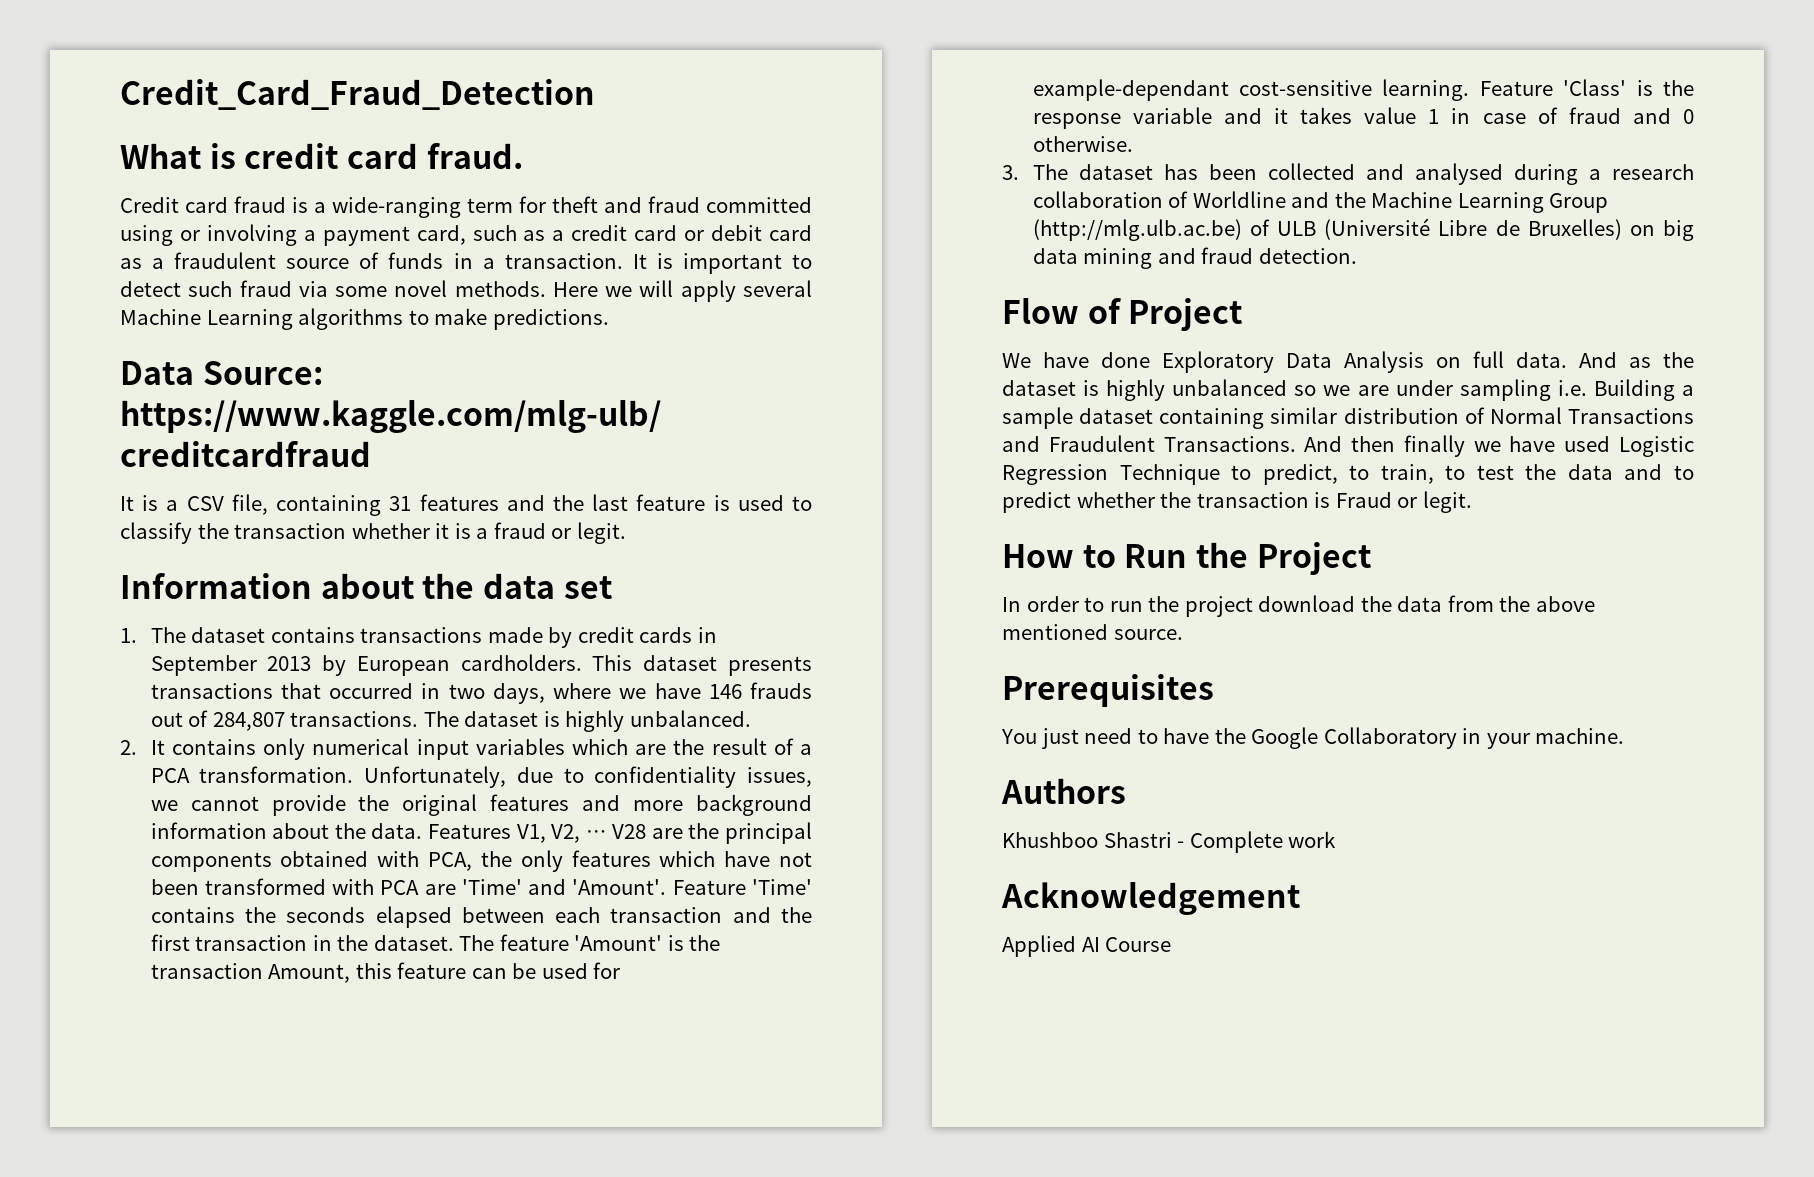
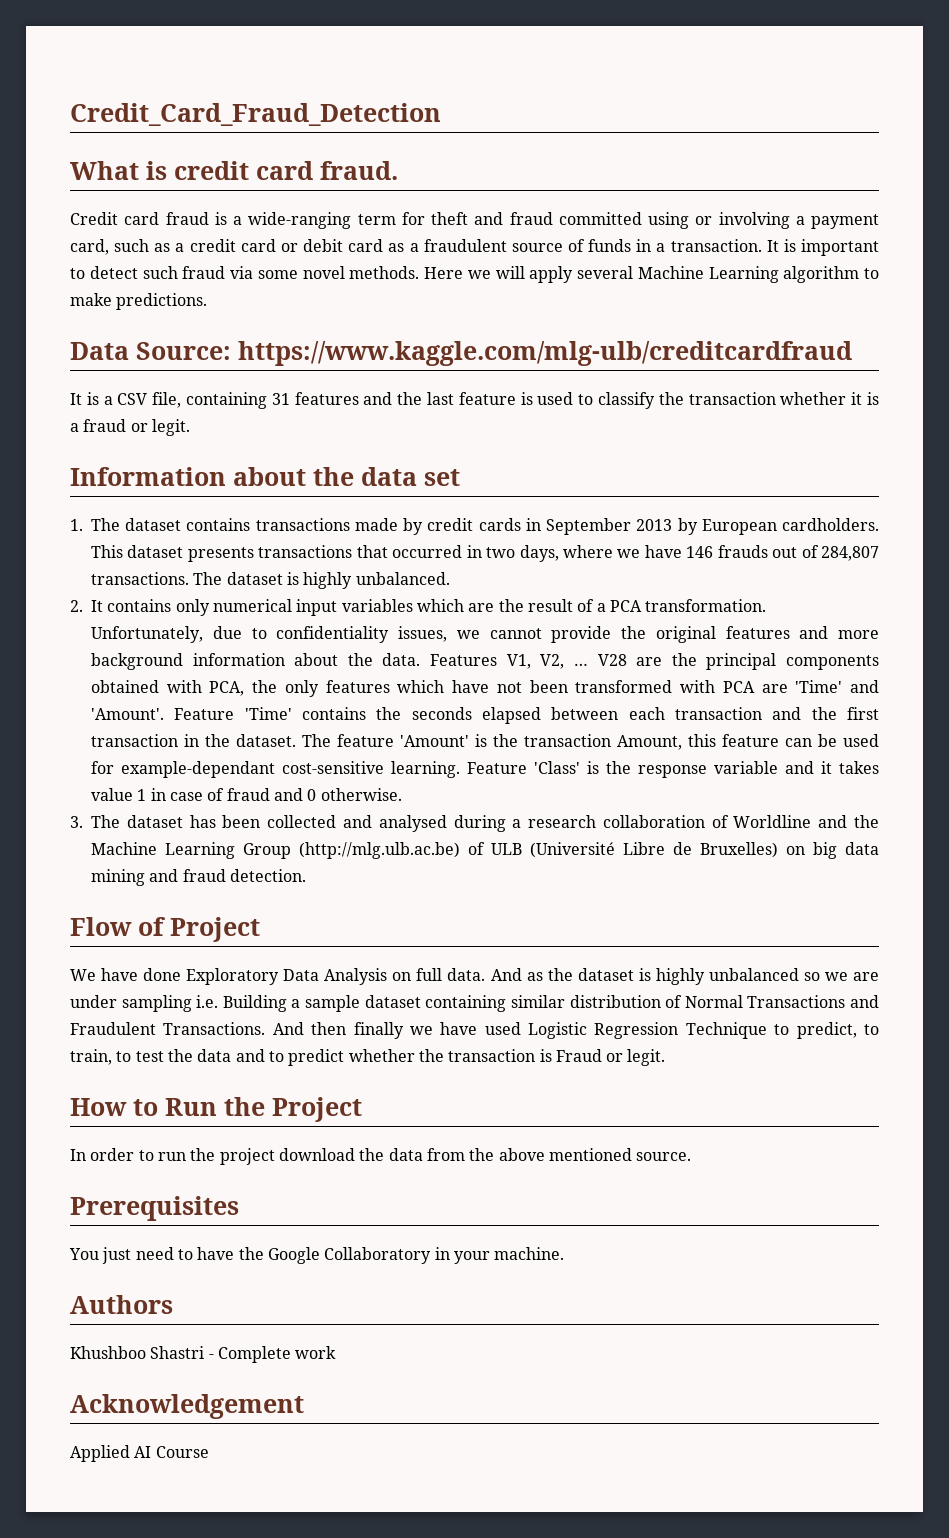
[298,308,404,330] algorithms -> [783,266,860,283] algorithm

